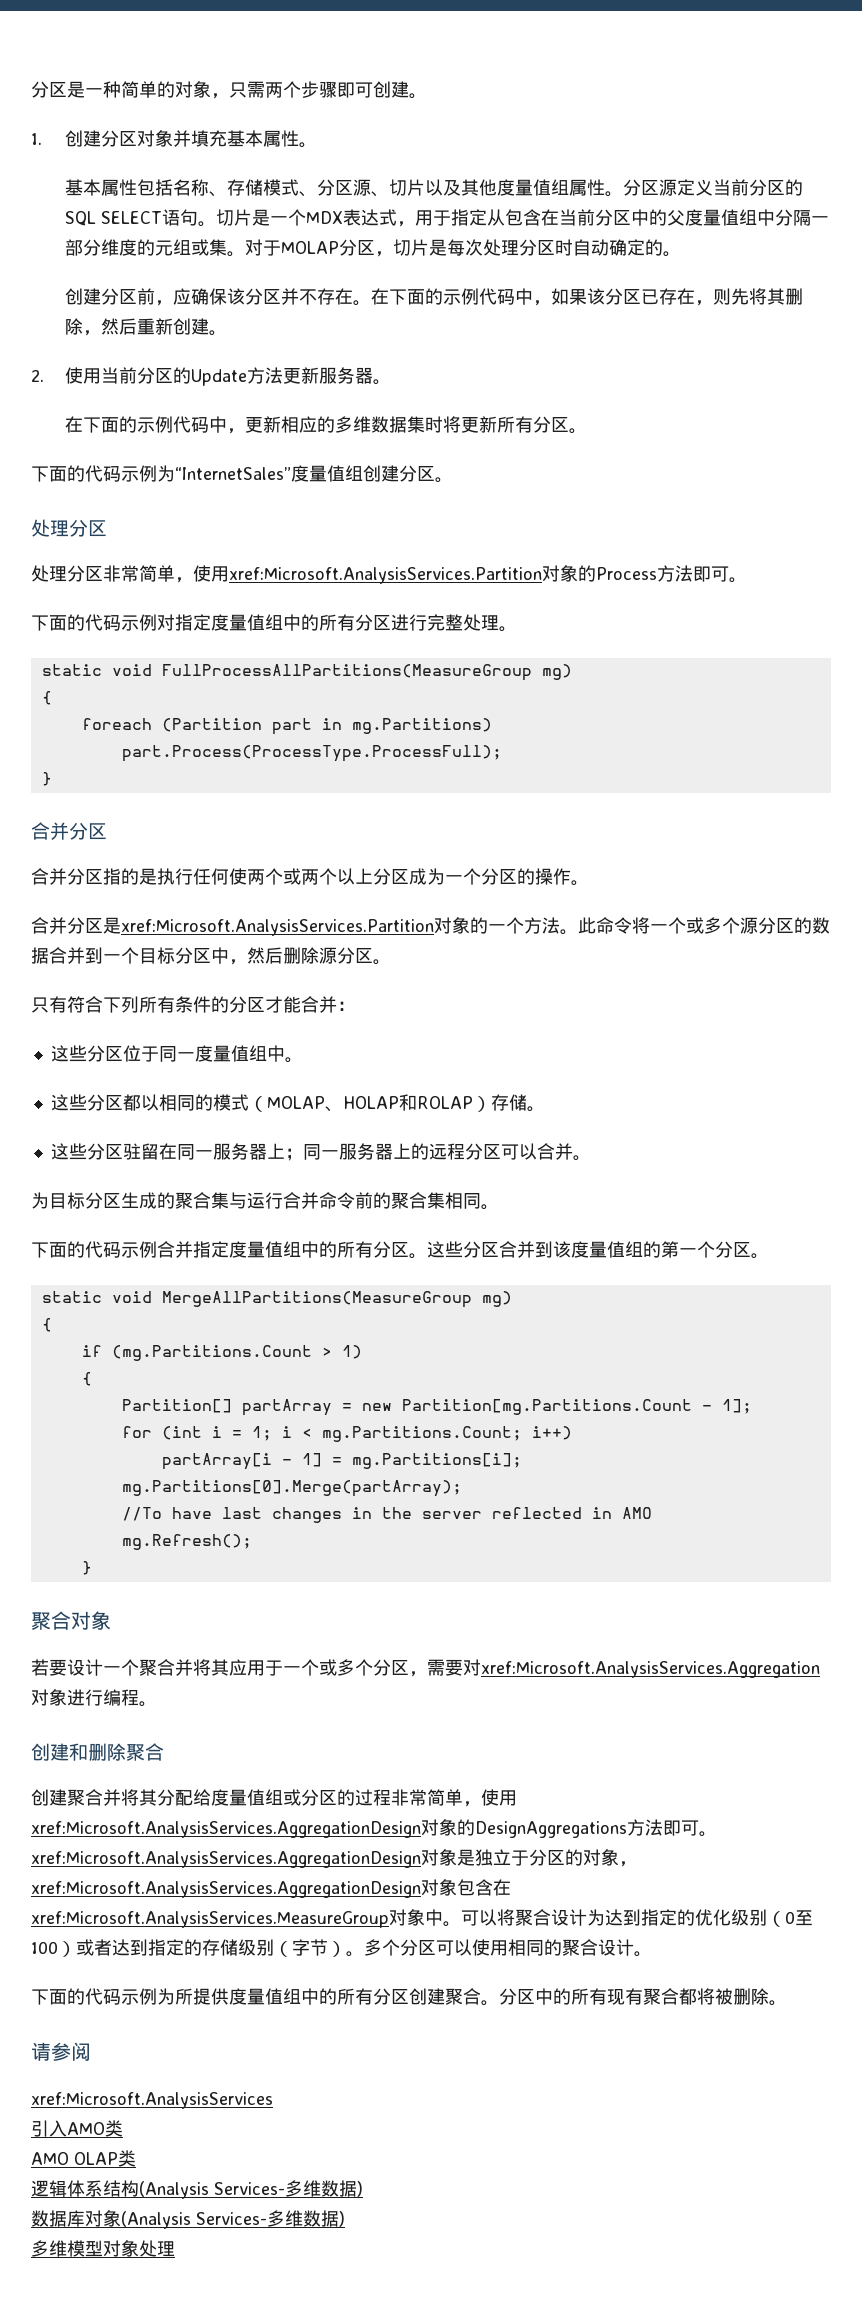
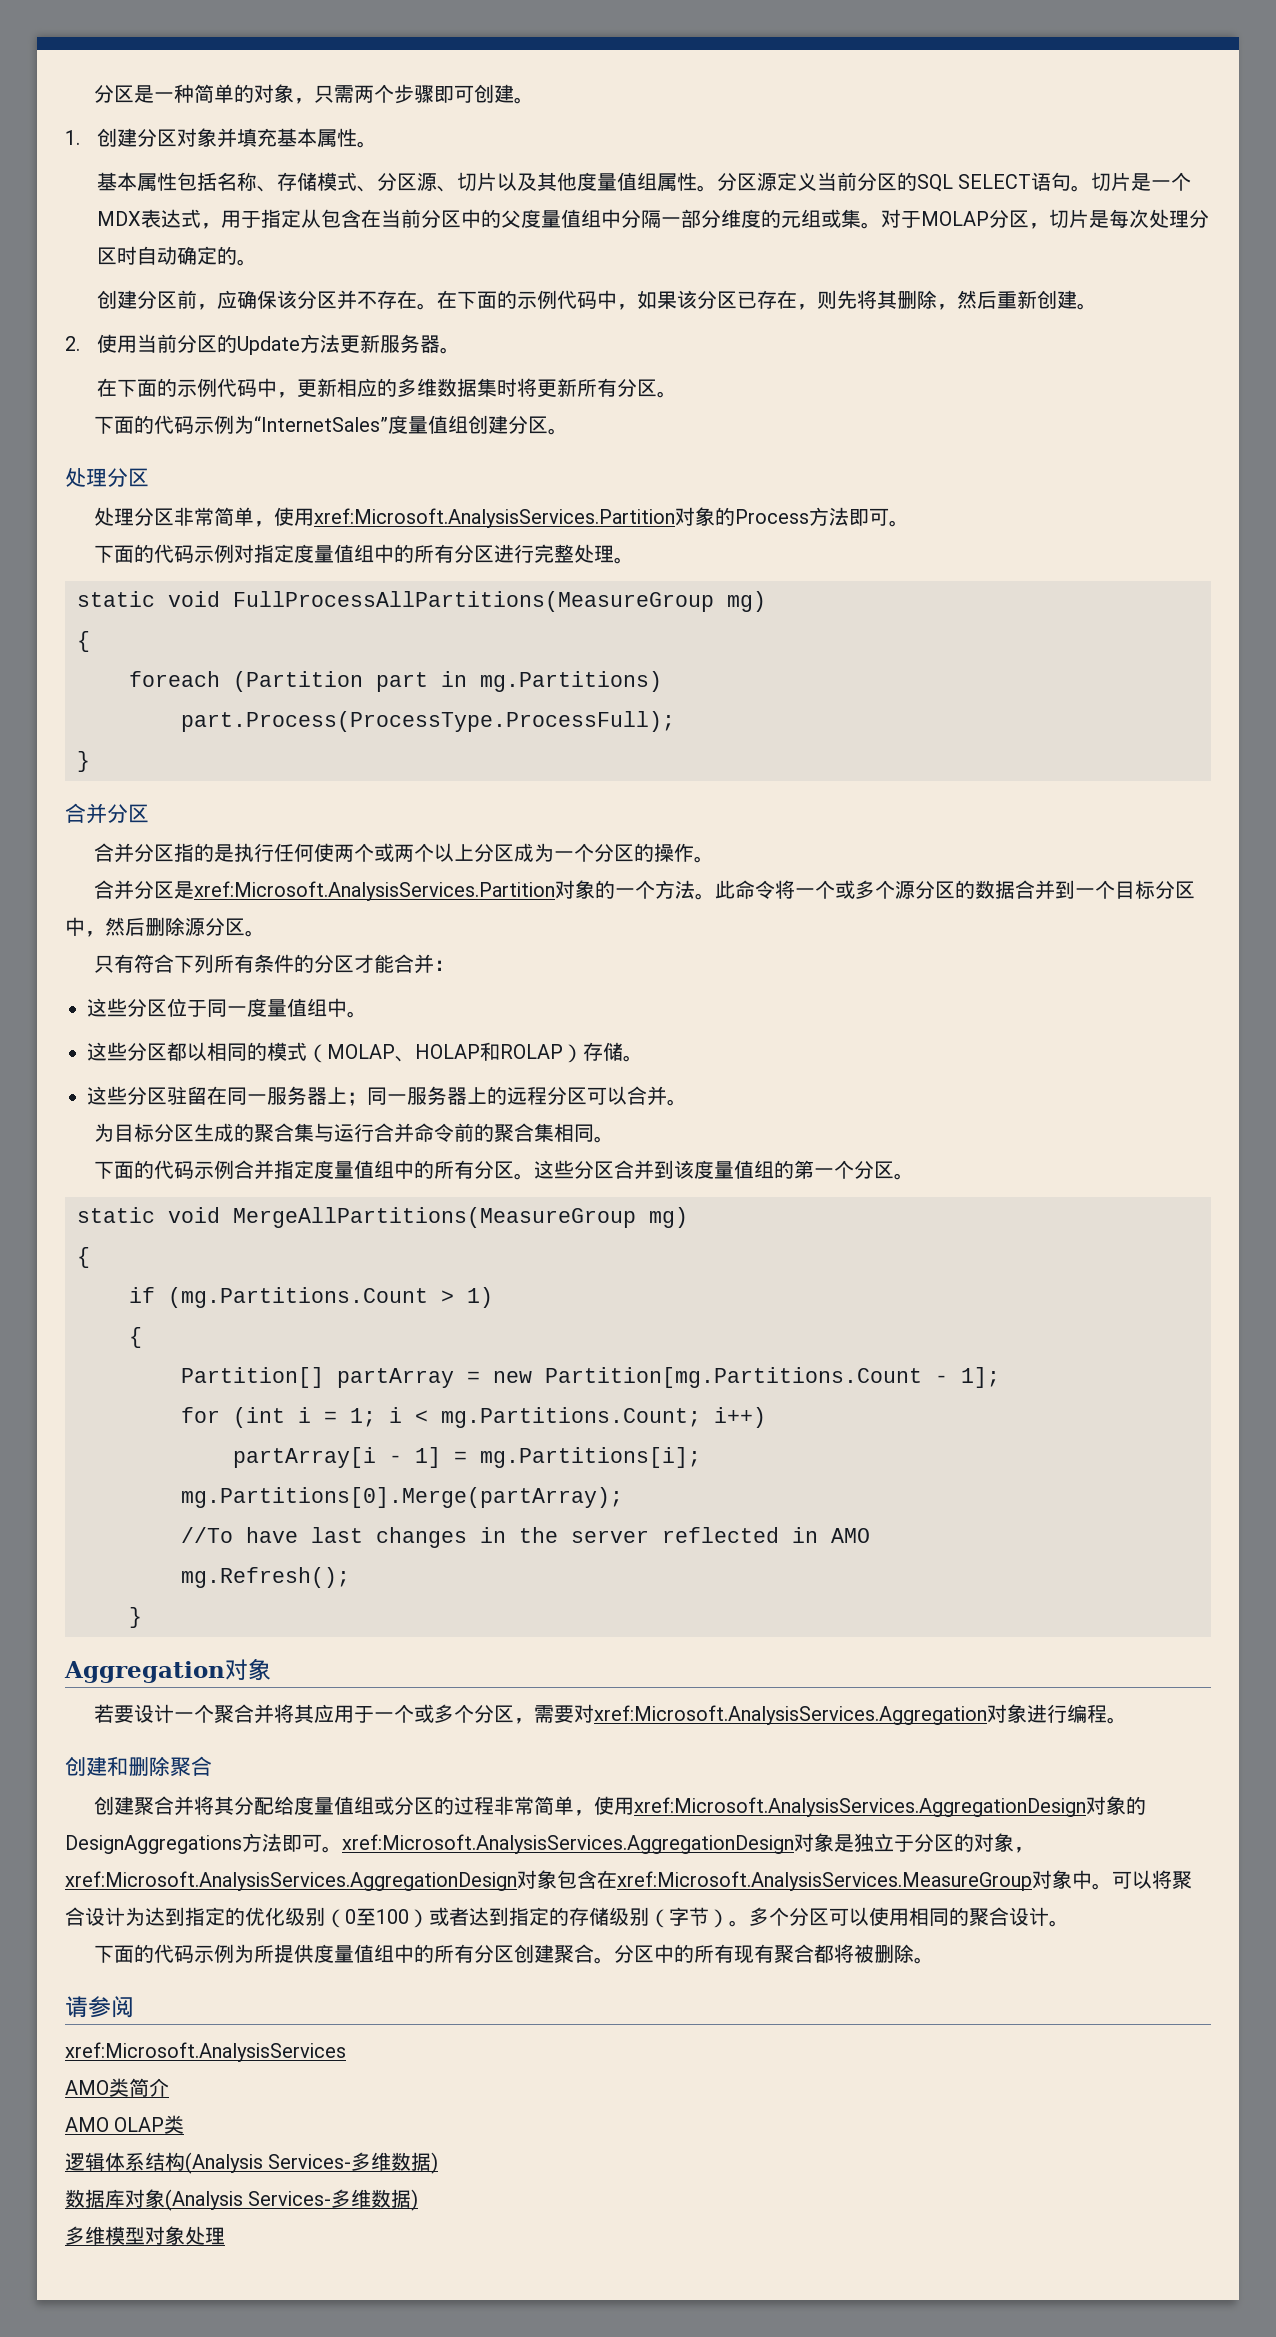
[31,1611,71,1630] 聚合 -> [64,1661,225,1683] Aggregation
[31,2120,67,2137] 引入 -> (346, 2052) none
(123, 2128) none -> [129,2078,169,2097] 简介

